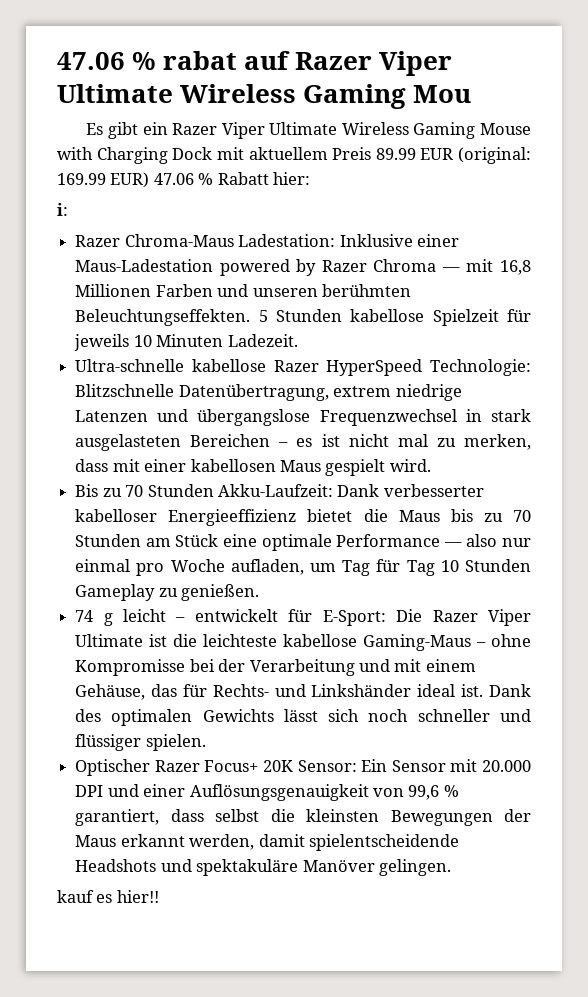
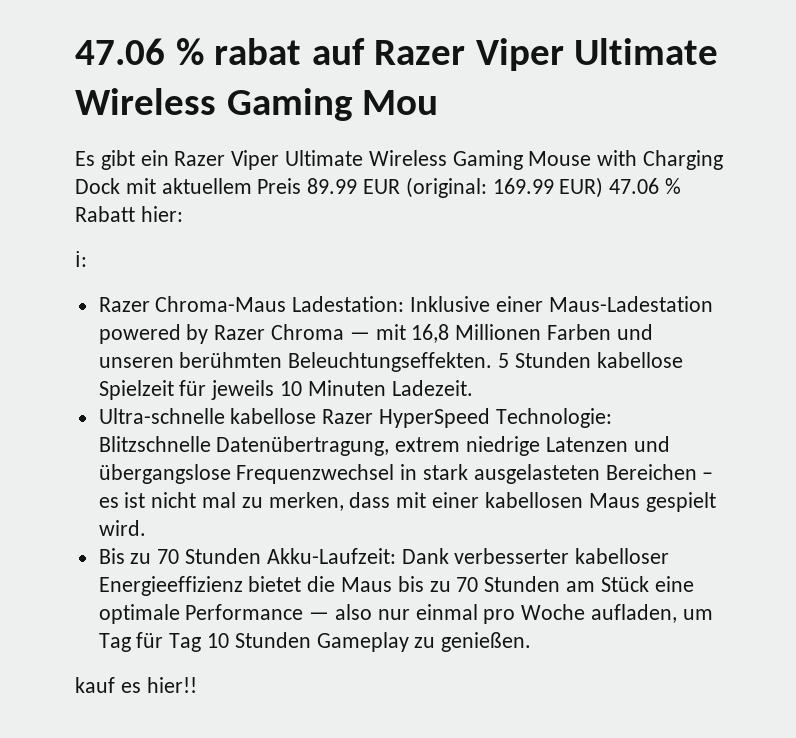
[75,609,532,626] [75,634,531,651] [75,659,476,676] [75,684,531,700] [75,709,531,726] [75,734,206,751] [75,759,531,776] [75,784,459,801] [75,809,531,826] [75,834,459,851] [75,859,451,876] // 74 g leicht – entwickelt für E-Sport: Die Razer Viper Ultimate ist die leichteste kabellose Gaming-Maus – ohne Kompromisse bei der Verarbeitung und mit einem Gehäuse, das für Rechts- und Linkshänder ideal ist. Dank des optimalen Gewichts lässt sich noch schneller und flüssiger spielen. // Optischer Razer Focus+ 20K Sensor: Ein Sensor mit 20.000 DPI und einer Auflösungsgenauigkeit von 99,6 % garantiert, dass selbst die kleinsten Bewegungen der Maus erkannt werden, damit spielentscheidende Headshots und spektakuläre Manöver gelingen. -> (532, 642) none

